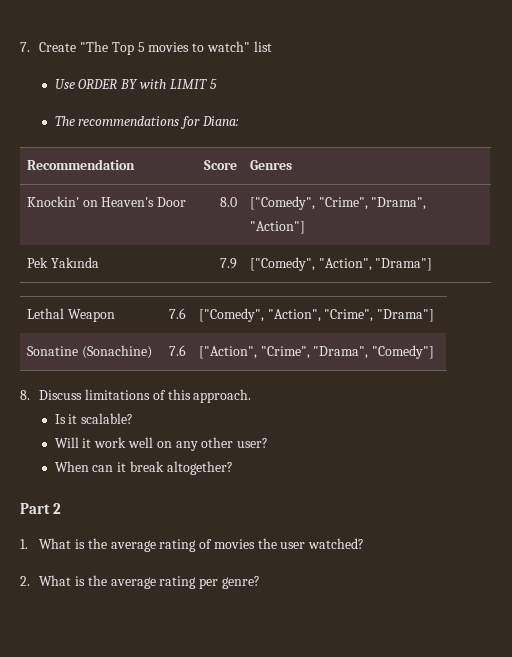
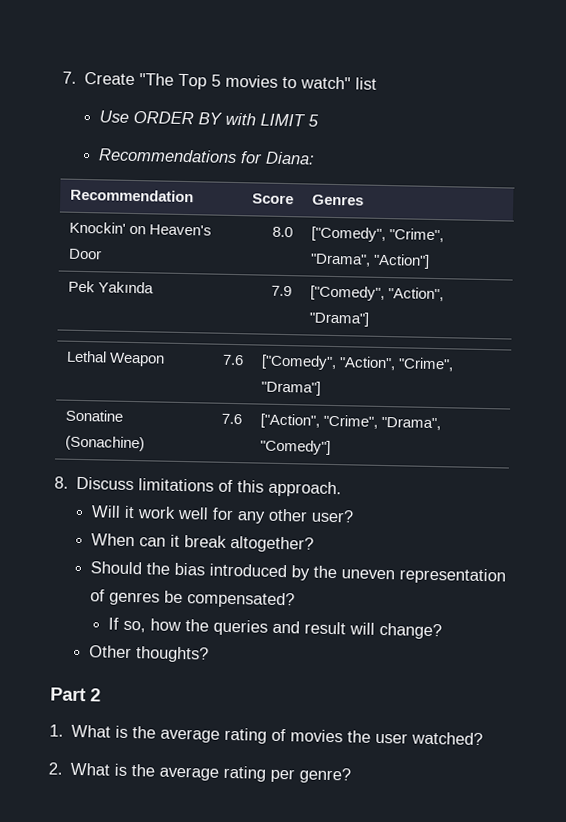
[54,116,180,126] The recommendations -> [97,148,237,164] Recommendations
[54,413,134,424] // Is it scalable? -> (343, 489) none
[156,441,172,448] on -> [211,507,234,521] for
(233, 468) none -> [89,561,506,585] [89,589,295,609] [108,617,443,640] [88,645,209,663] // Should the bias introduced by the uneven representation of genres be compensated? // If so, how the queries and result will change? // Other thoughts?

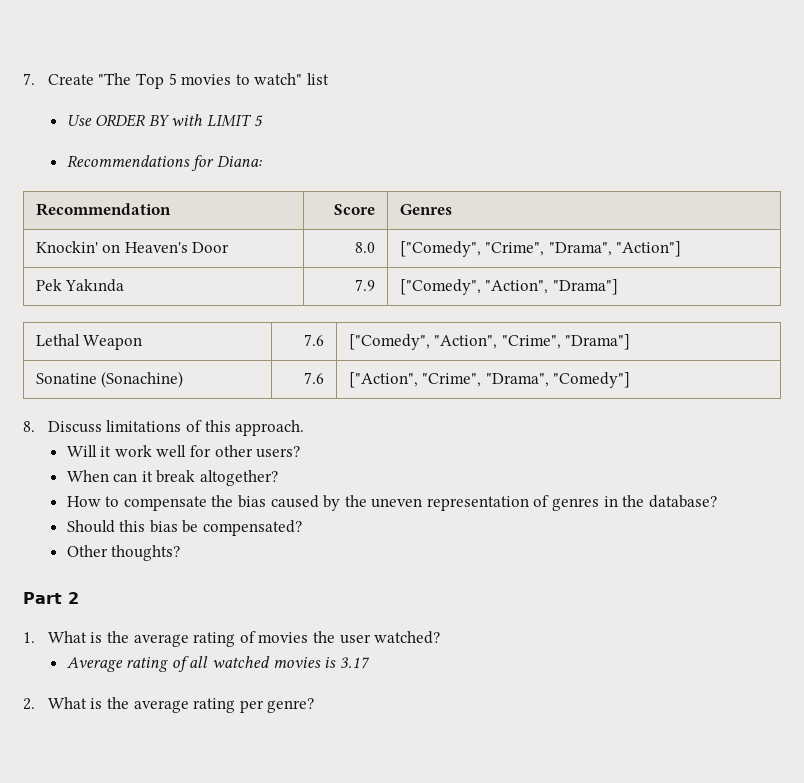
[236,508,354,524] any other user? -> [214,445,301,458] other users?
[89,561,142,575] Should -> [66,496,207,511] How to compensate
[208,563,287,578] introduced -> [270,495,319,508] caused
[163,590,295,609] [108,617,443,640] be compensated? // If so, how the queries and result will change? -> [603,495,717,508] [66,520,302,536] in the database? // Should this bias be compensated?
(484, 738) none -> [66,656,370,672] // Average rating of all watched movies is 3.17

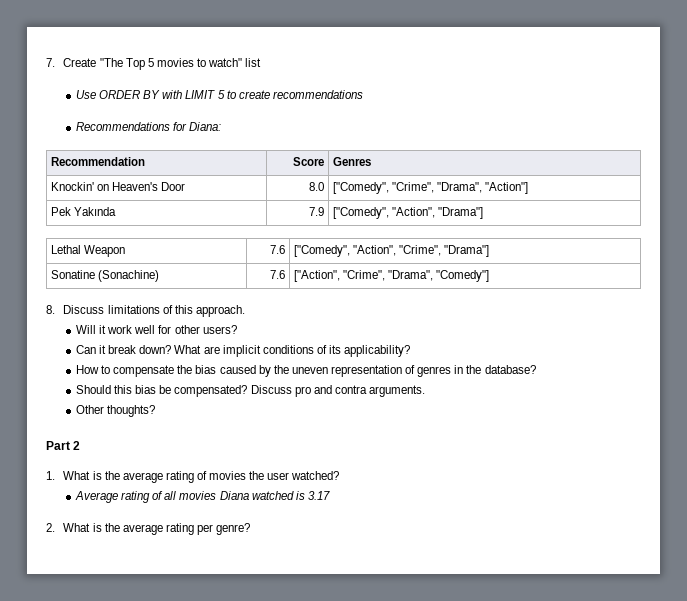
(263, 121) none -> [226,90,363,99] to create recommendations
[66,470,278,486] When can it break altogether? -> [76,345,411,357] Can it break down? What are implicit conditions of its applicability?
(302, 528) none -> [250,385,426,397] Discuss pro and contra arguments.
[211,656,321,668] watched movies -> [179,491,294,500] movies Diana watched

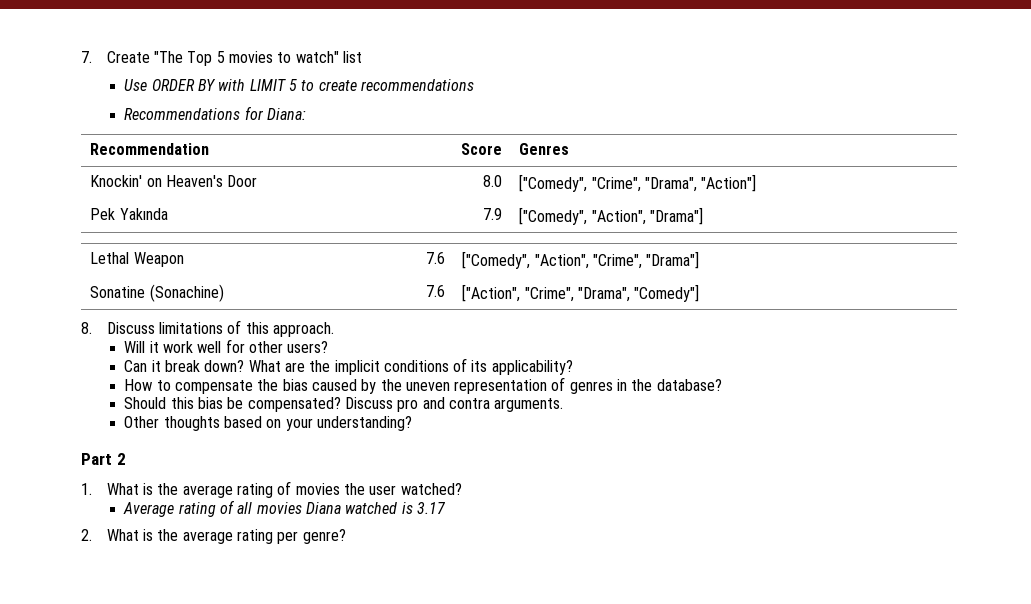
(220, 350) none -> [309,360,331,372] the
[107,405,156,417] thoughts? -> [163,416,412,431] thoughts based on your understanding?

